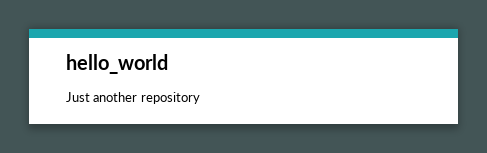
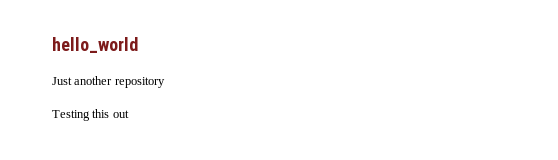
(200, 98) none -> [52,109,129,121] // Testing this out

